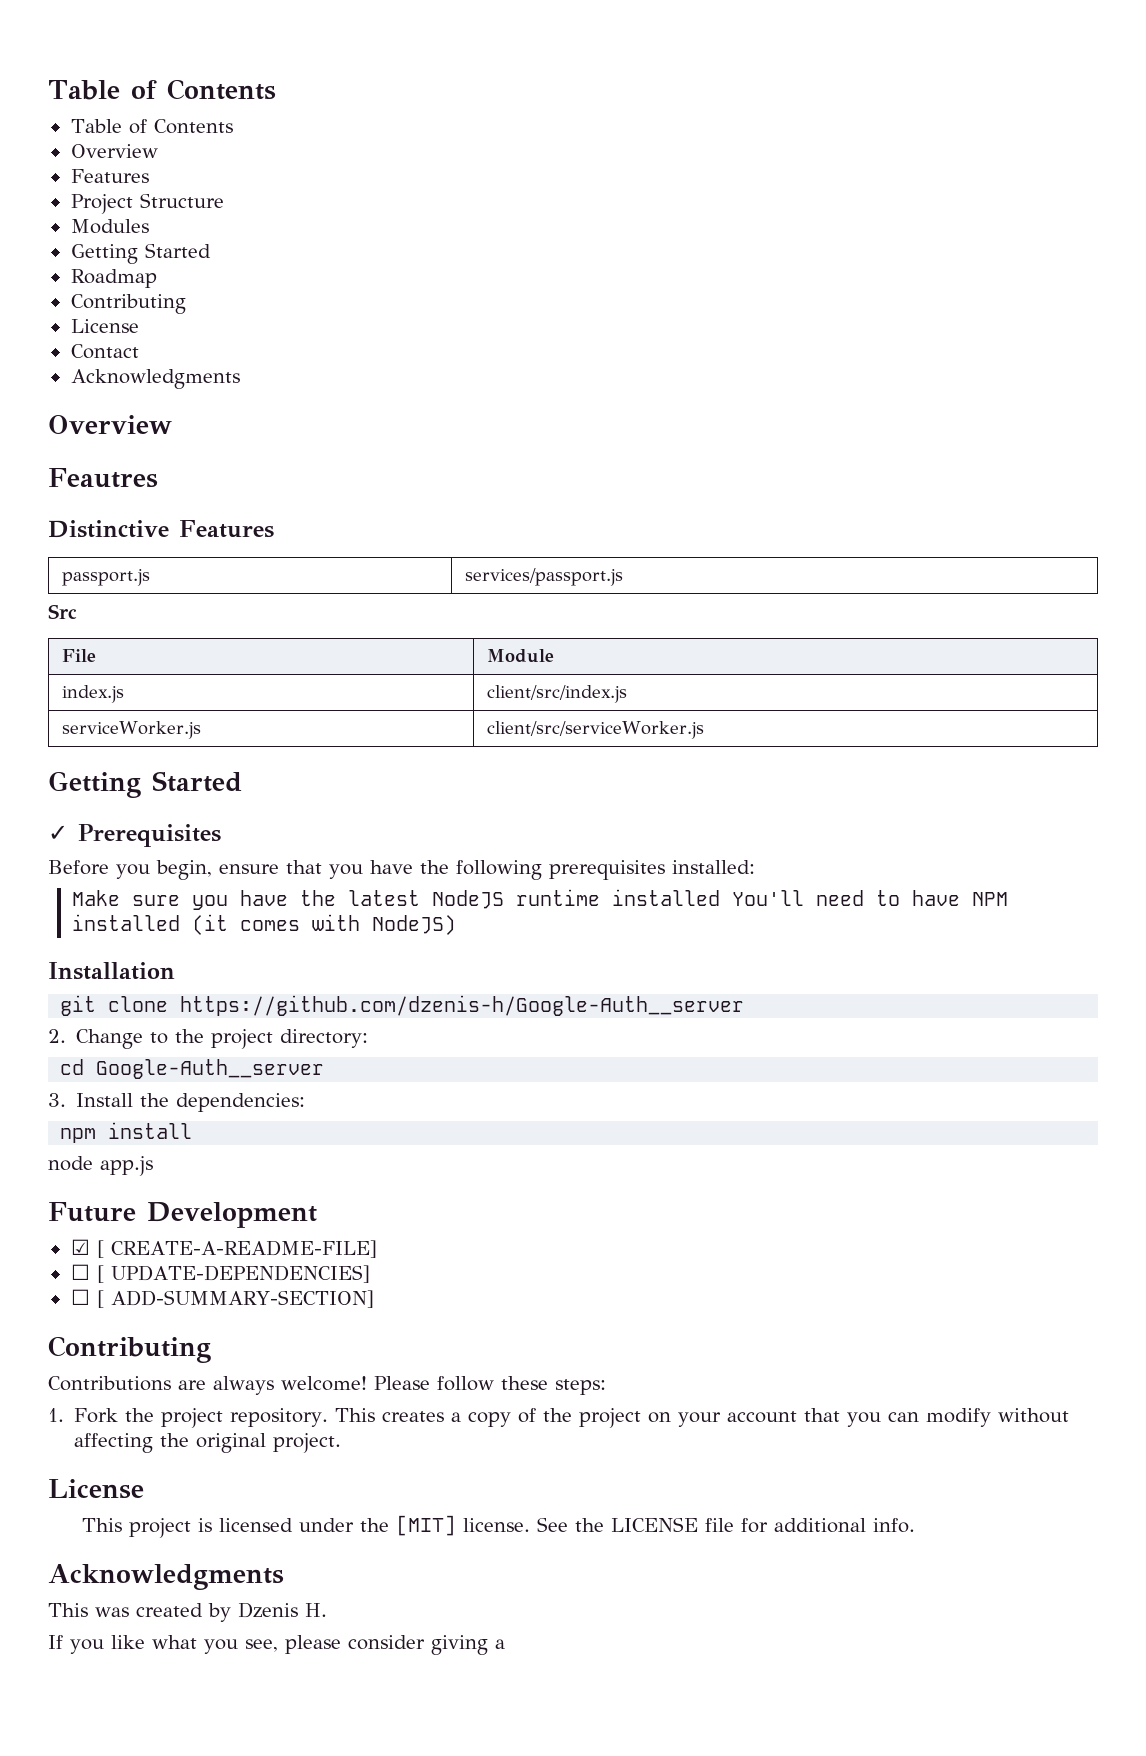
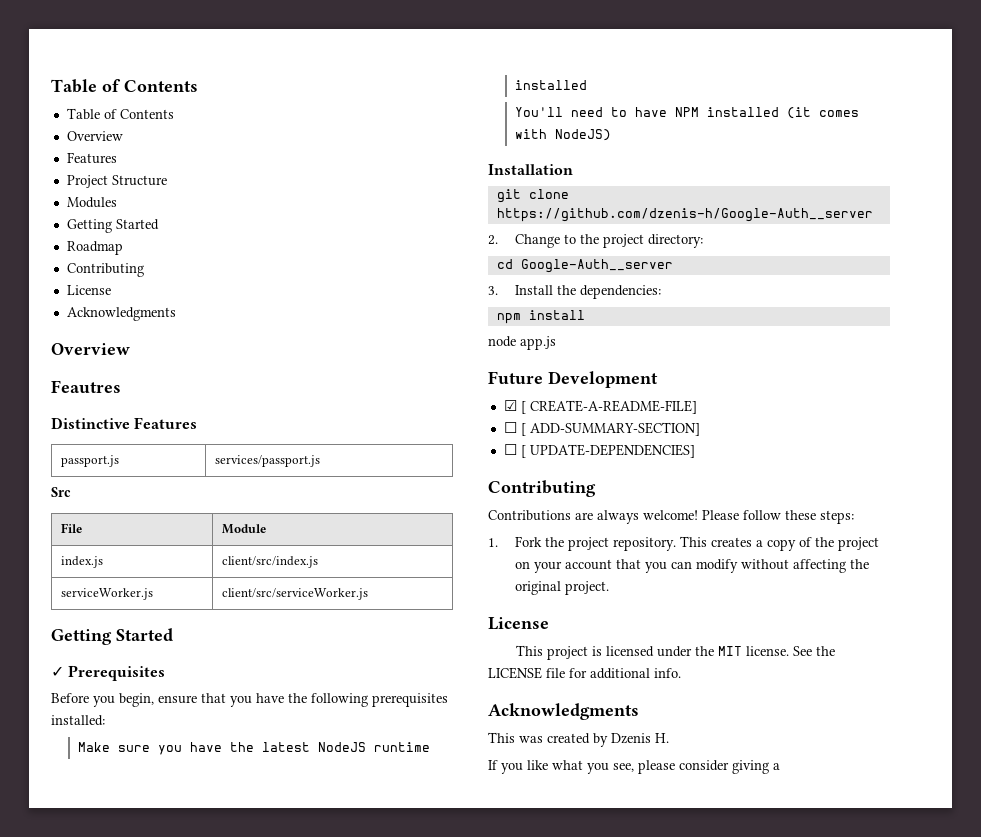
[70,344,139,359] // Contact -> (111, 290) none
(720, 897) none -> (588, 85) //
[110,1265,370,1283] [70,1289,374,1308] UPDATE-DEPENDENCIES] // ☐ [ ADD-SUMMARY-SECTION] -> [529,422,700,436] [503,444,695,458] ADD-SUMMARY-SECTION] // ☐ [ UPDATE-DEPENDENCIES]
[396,1515,457,1536] [MIT] -> [718,646,743,656] MIT

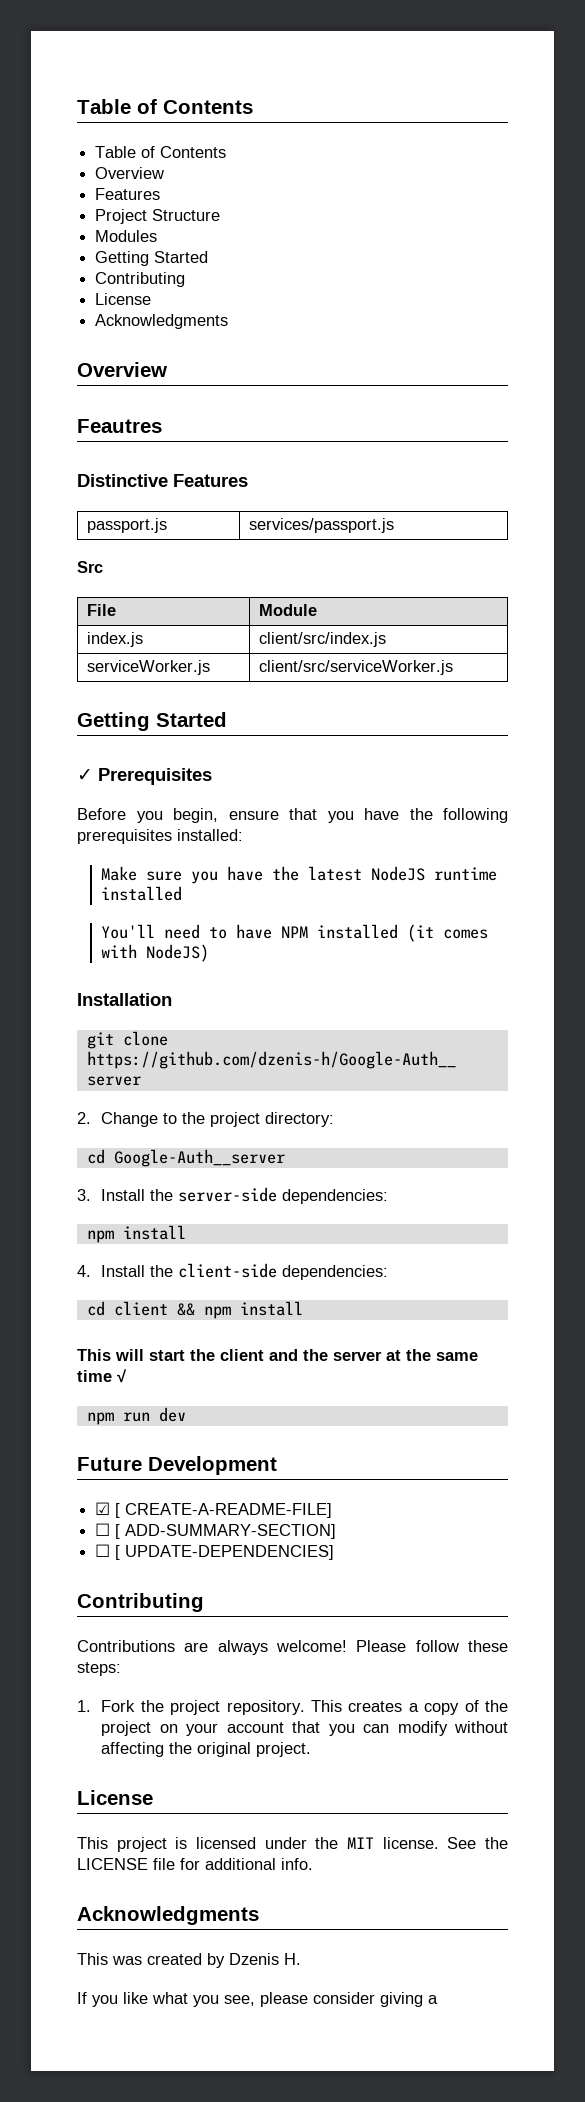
[66,241,123,255] // Roadmap -> (209, 257) none
(577, 290) none -> [178,1187,278,1202] server-side
[488,336,556,350] node app.js -> [77,1263,389,1280] [86,1301,303,1319] [77,1349,478,1361] [77,1369,127,1383] [86,1407,186,1425] 4. Install the client-side dependencies: // cd client && npm install // This will start the client and the server at the same time √ // npm run dev

